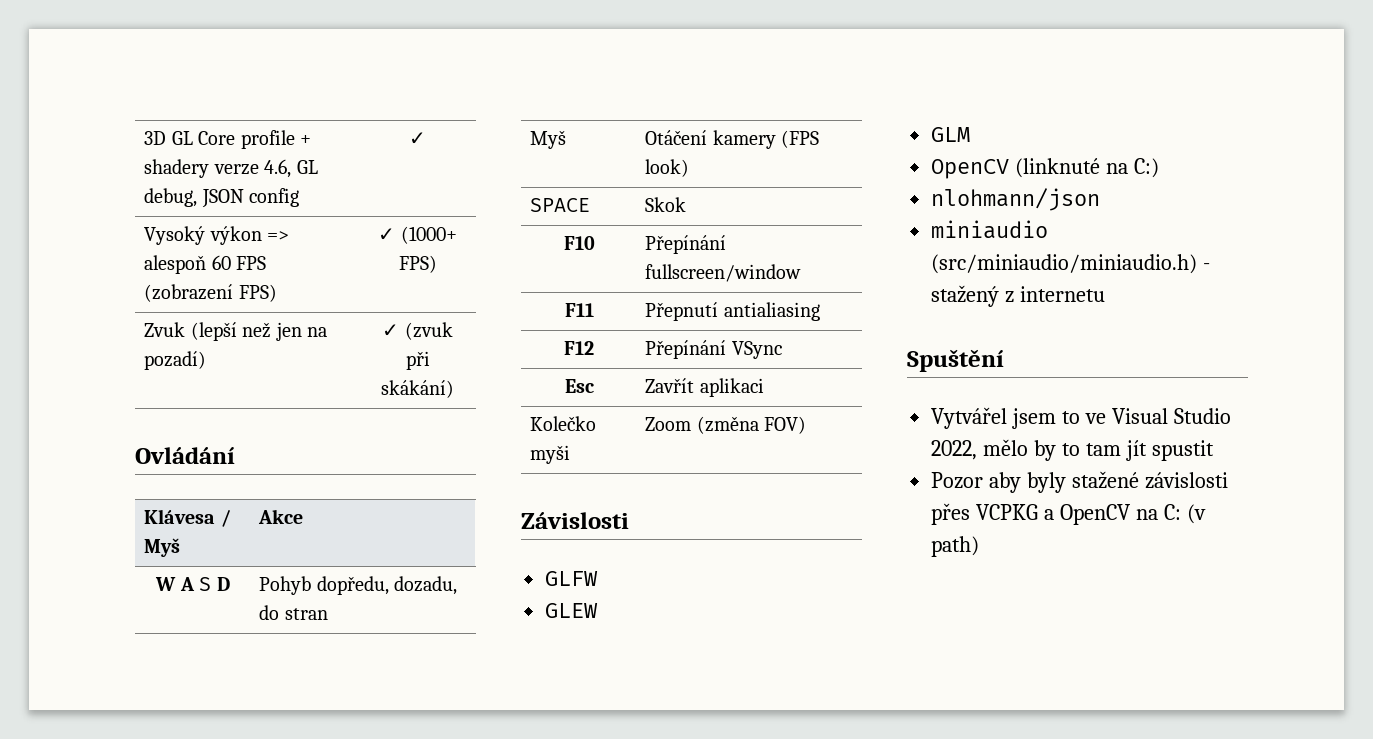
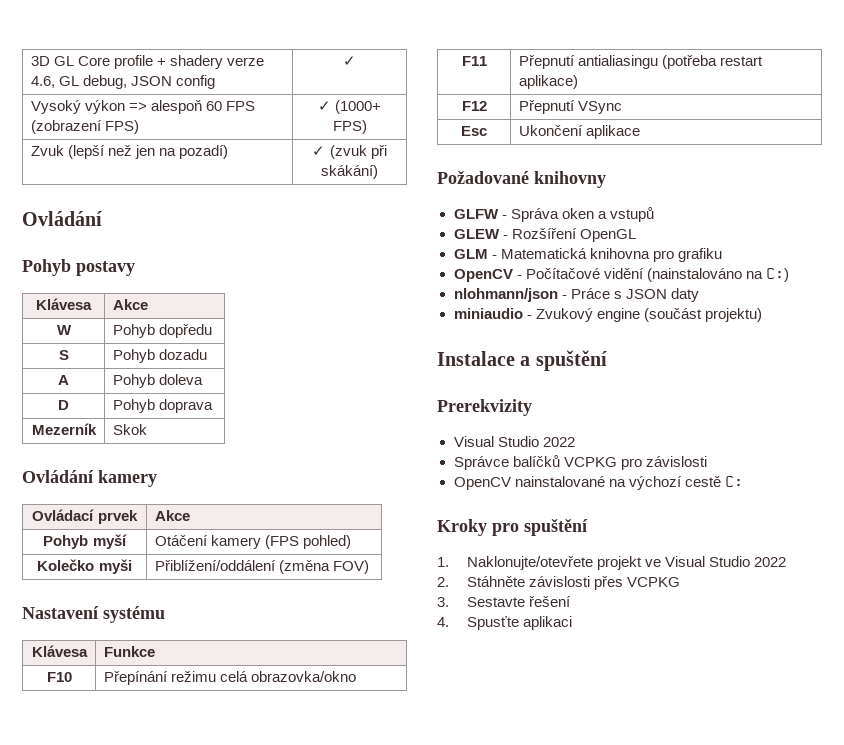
[144,509,231,527] [144,538,181,557] // Klávesa / Myš -> [22,259,135,276] [36,298,92,310] // Pohyb postavy // Klávesa
(177, 584) none -> [112,324,213,338] [58,350,69,360] [112,349,208,363] | Pohyb dopředu // S | Pohyb dozadu //
[199,577,212,591] S -> [112,374,204,388] | Pohyb doleva //
[316,576,458,595] [259,605,328,620] [530,130,567,149] [645,130,820,149] [645,159,690,177] [530,198,591,212] [645,197,687,212] dopředu, dozadu, do stran // Myš | Otáčení kamery (FPS look) // SPACE | Skok -> [159,399,214,413] [31,423,97,435] [112,424,147,435] [22,470,157,487] [32,509,138,524] [154,510,190,521] [43,534,127,549] [154,535,352,549] [37,559,132,574] [154,560,370,574] [22,606,165,623] [31,645,88,657] [103,646,155,657] doprava // Mezerník | Skok // Ovládání kamery // Ovládací prvek | Akce // Pohyb myší | Otáčení kamery (FPS pohled) // Kolečko myši | Přiblížení/oddálení (změna FOV) // Nastavení systému // Klávesa | Funkce
[645,264,802,282] fullscreen/window -> [171,671,357,682] režimu celá obrazovka/okno
[723,302,820,321] antialiasing -> [578,55,764,69] [518,75,578,89] antialiasingu (potřeba restart aplikace)
[645,340,727,359] Přepínání -> [518,100,575,114] Přepnutí
[645,378,764,397] [530,416,597,431] [530,445,571,464] [645,416,807,434] [521,512,629,529] [545,571,599,586] [545,603,599,618] [931,127,971,142] [931,158,1160,179] [931,188,1101,211] [931,220,1049,239] [931,254,1211,274] [931,285,1106,307] [907,349,1004,372] [931,407,1231,429] [931,439,1214,461] [931,471,1228,493] [931,503,1206,525] [931,536,980,557] Zavřít aplikaci // Kolečko myši | Zoom (změna FOV) // Závislosti // GLFW // GLEW // GLM // OpenCV (linknuté na C:) // nlohmann/json // miniaudio (src/miniaudio/miniaudio.h) - stažený z internetu // Spuštění // Vytvářel jsem to ve Visual Studio 2022, mělo by to tam jít spustit // Pozor aby byly stažené závislosti přes VCPKG a OpenCV na C: (v path) -> [518,125,641,139] [437,171,606,188] [453,207,654,222] [453,228,636,242] [453,248,722,262] [453,268,789,282] [453,288,699,302] [453,308,762,322] [437,350,607,371] [437,399,532,416] [453,436,575,447] [453,455,707,470] [453,476,743,490] [437,519,588,536] [437,556,786,570] [437,576,680,590] [437,596,571,607] [437,616,572,630] Ukončení aplikace // Požadované knihovny // GLFW - Správa oken a vstupů // GLEW - Rozšíření OpenGL // GLM - Matematická knihovna pro grafiku // OpenCV - Počítačové vidění (nainstalováno na C:) // nlohmann/json - Práce s JSON daty // miniaudio - Zvukový engine (součást projektu) // Instalace a spuštění // Prerekvizity // Visual Studio 2022 // Správce balíčků VCPKG pro závislosti // OpenCV nainstalované na výchozí cestě C: // Kroky pro spuštění // 1. Naklonujte/otevřete projekt ve Visual Studio 2022 // 2. Stáhněte závislosti přes VCPKG // 3. Sestavte řešení // 4. Spusťte aplikaci

